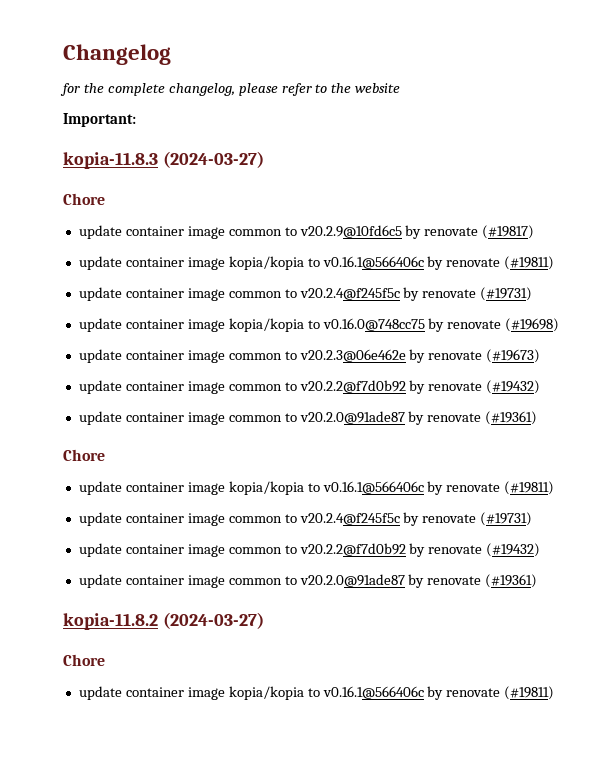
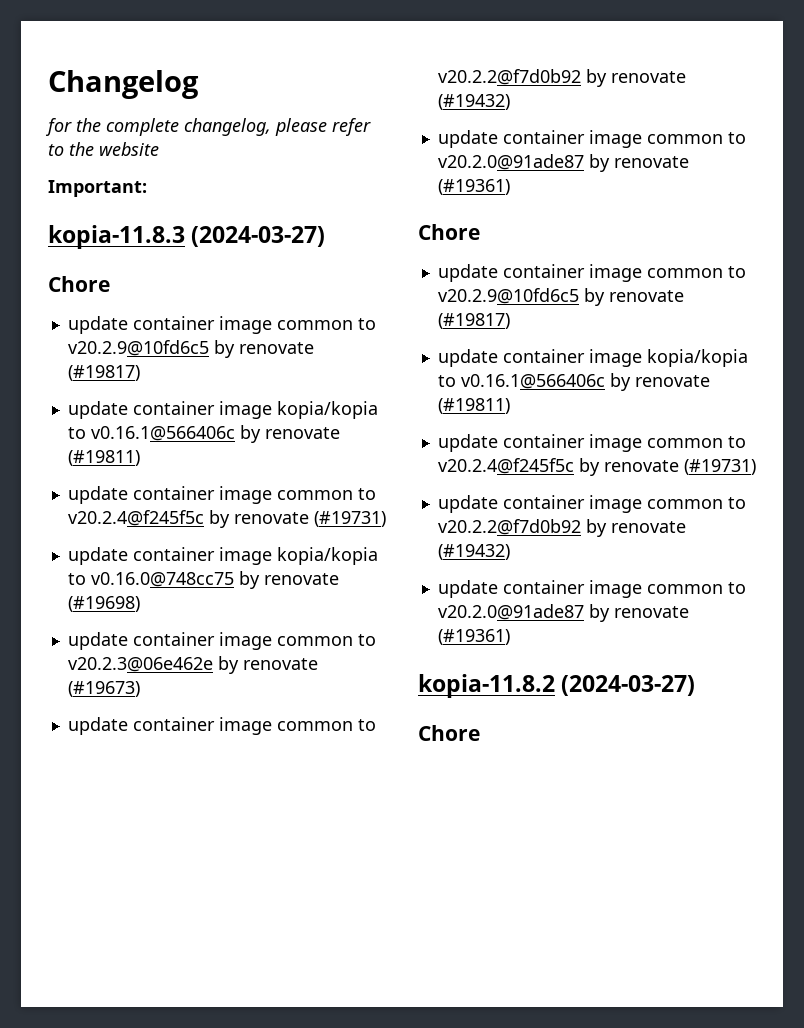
(105, 455) none -> [437,264,746,282] [437,288,684,306] [437,313,510,329] // update container image common to v20.2.9@10fd6c5 by renovate (#19817)
[78,686,555,700] // update container image kopia/kopia to v0.16.1@566406c by renovate (#19811) -> (480, 733) none

